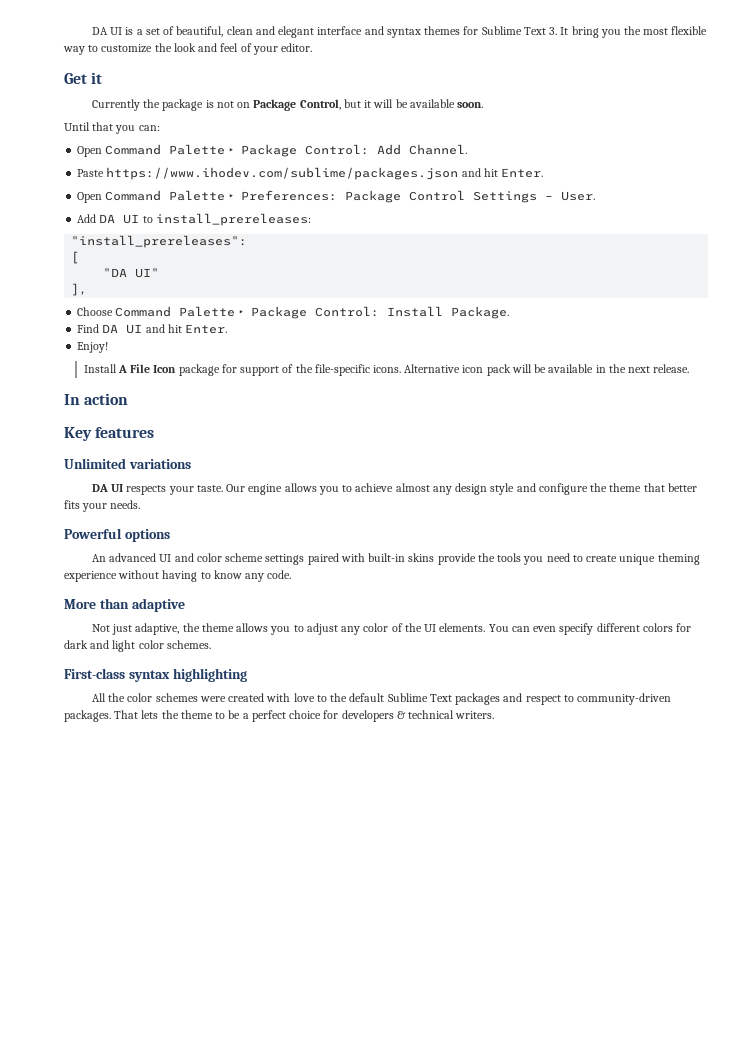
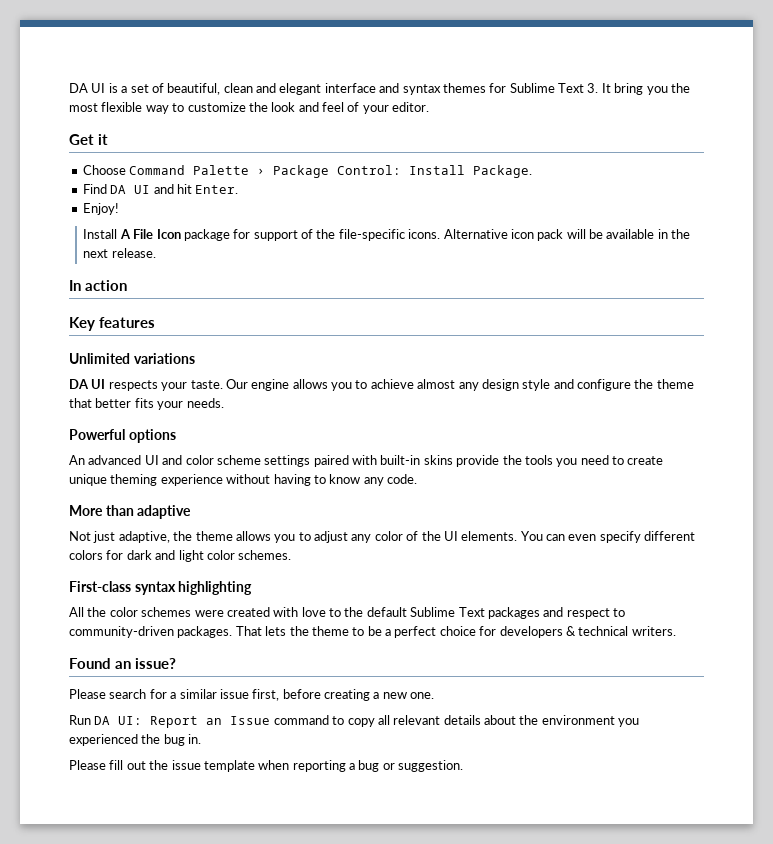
[91,99,484,111] [64,122,160,134] [77,144,467,157] [77,167,544,180] [77,190,595,203] [77,213,311,226] [71,235,248,248] [71,251,80,264] [103,268,160,278] [71,283,88,296] // Currently the package is not on Package Control, but it will be available soon. // Until that you can: // Open Command Palette ‣ Package Control: Add Channel. // Paste https://www.ihodev.com/sublime/packages.json and hit Enter. // Open Command Palette ‣ Preferences: Package Control Settings – User. // Add DA UI to install_prereleases: // "install_prereleases": // [ // "DA UI" // ], -> (108, 139) none
[238,310,243,316] ‣ -> [257,168,266,175] ›
(495, 715) none -> [69,658,176,669] [69,689,435,701] [69,715,640,728] [69,734,202,746] [69,760,464,772] // Found an issue? // Please search for a similar issue first, before creating a new one. // Run DA UI: Report an Issue command to copy all relevant details about the environment you experienced the bug in. // Please fill out the issue template when reporting a bug or suggestion.

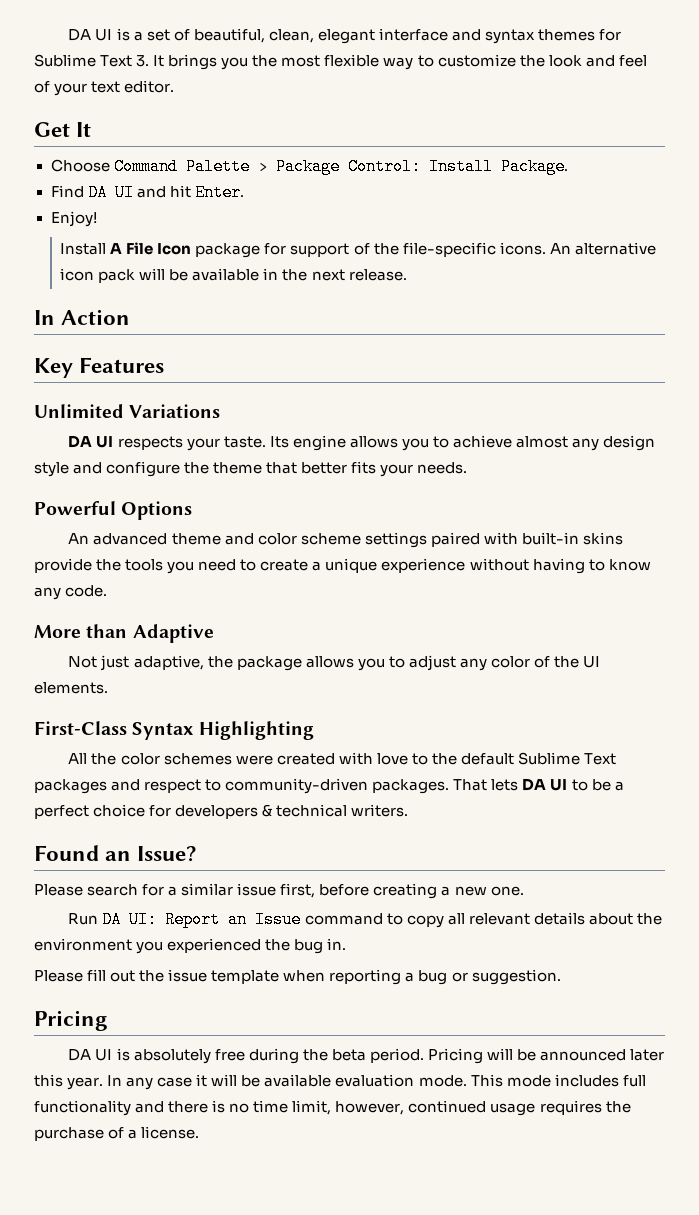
[223,83,276,93] clean and -> [268,29,314,43] clean,
[614,83,644,95] bring -> [168,54,218,70] brings
(389, 109) none -> [91,81,121,93] text
[98,134,108,145] it -> [76,122,92,137] It
[443,229,508,239] Alternative -> [549,242,656,255] An alternative
[85,280,127,291] action -> [61,309,131,325] Action
[99,317,155,328] features -> [79,357,165,373] Features
[133,353,195,364] variations -> [129,404,221,418] Variations
[225,379,248,389] Our -> [269,436,289,448] Its
[128,429,176,443] options -> [121,501,193,520] Options
[144,455,159,465] UI -> [171,533,221,545] theme
[69,474,158,486] unique theming -> [312,558,378,573] a unique
[137,505,192,519] adaptive -> [132,624,214,643] Adaptive
[195,531,233,541] theme -> [236,656,302,671] package
[520,531,696,543] [69,550,292,562] [69,581,253,595] You can even specify different colors for dark and light color schemes. // First-class syntax highlighting -> [34,721,314,740] // First-Class Syntax Highlighting
[289,626,349,636] the theme -> [522,778,568,791] DA UI
[135,658,176,669] issue? -> [137,846,197,862] Issue?
(464, 766) none -> [34,1010,108,1031] [68,1048,665,1064] [34,1074,646,1090] [34,1100,631,1116] [34,1126,200,1141] // Pricing // DA UI is absolutely free during the beta period. Pricing will be announced later this year. In any case it will be available evaluation mode. This mode includes full functionality and there is no time limit, however, continued usage requires the purchase of a license.

